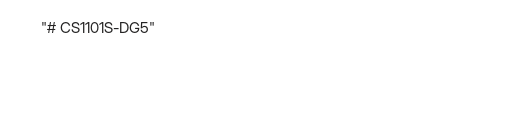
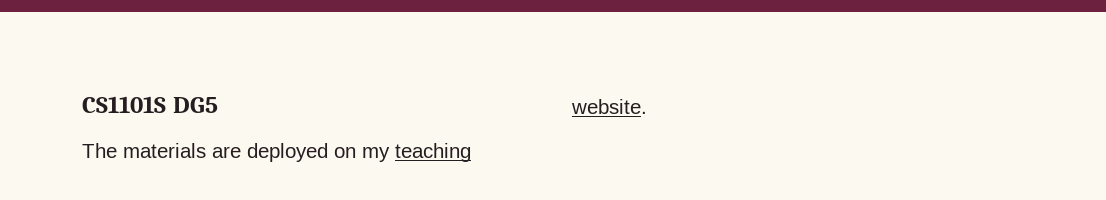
[41,22,156,33] "# CS1101S-DG5" -> [82,96,218,113] [82,143,471,162] [571,99,647,114] CS1101S DG5 // The materials are deployed on my teaching website.

